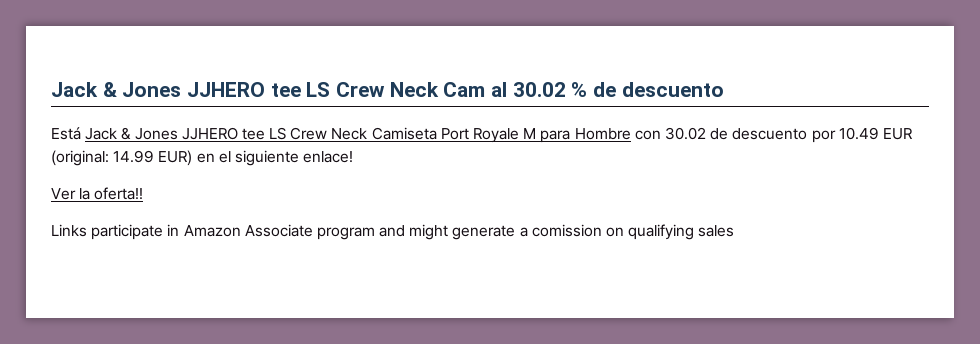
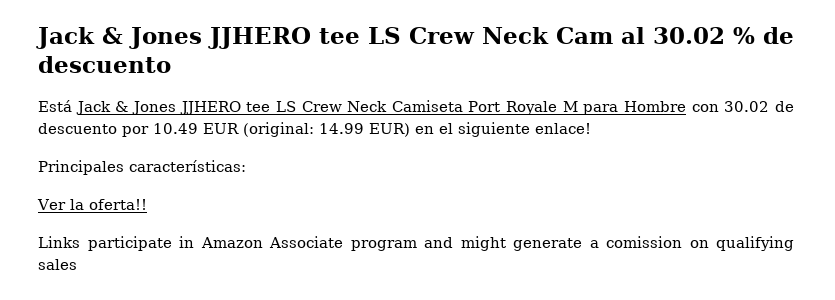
(354, 157) none -> [38,160,246,175] // Principales características:

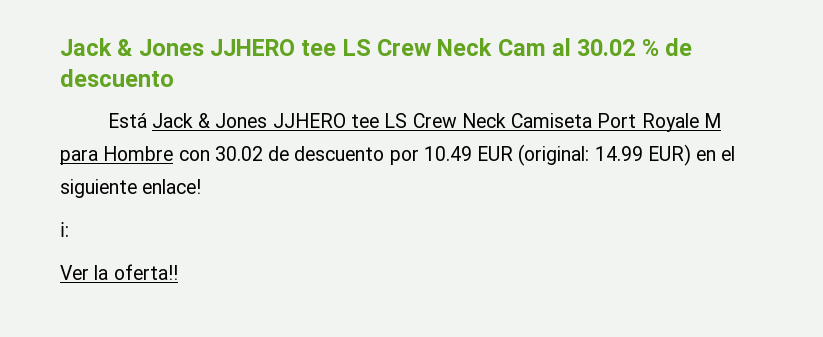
[38,160,246,175] Principales características: -> [60,222,69,237] ℹ:
[38,236,794,251] [38,259,77,270] // Links participate in Amazon Associate program and might generate a comission on qualifying sales -> (178, 272) none

